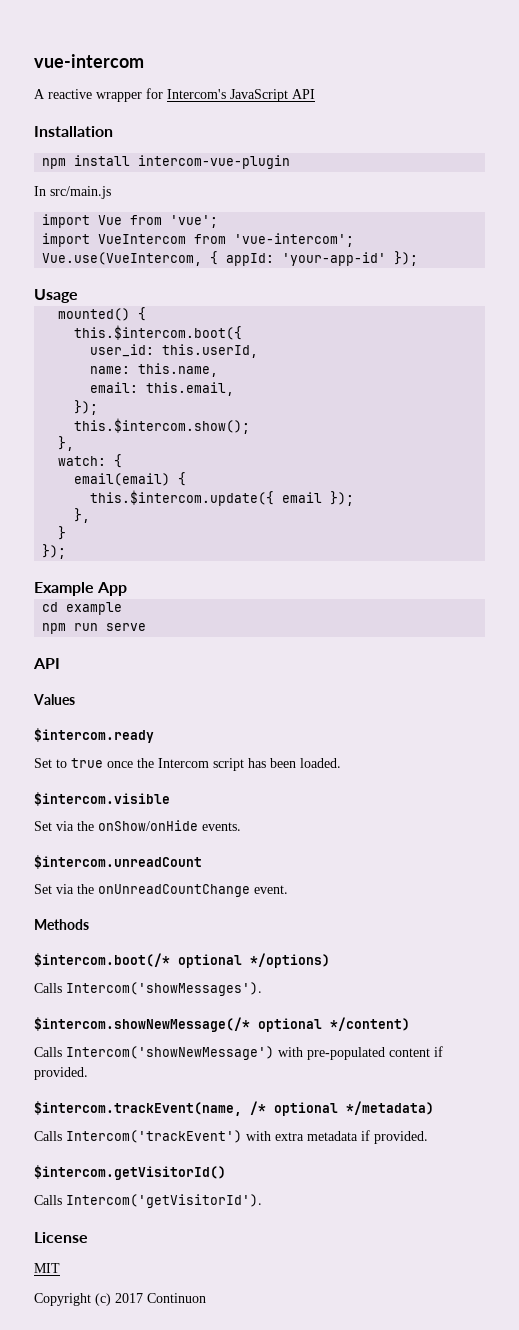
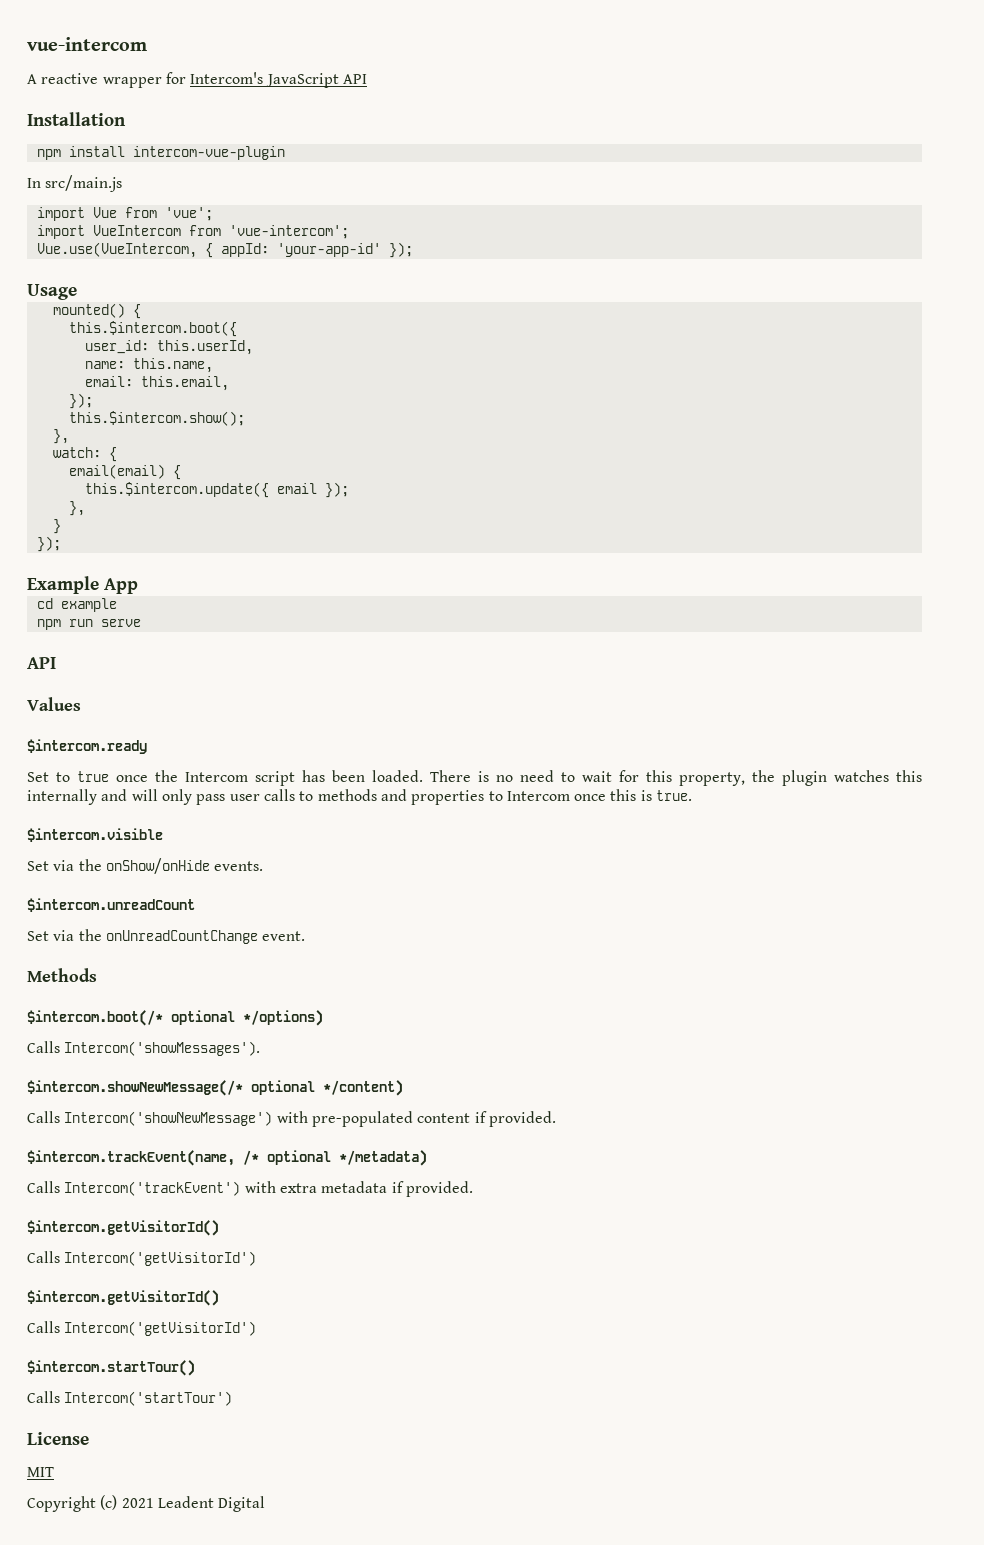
(341, 763) none -> [430,770,922,786] [27,789,693,805] There is no need to wait for this property, the plugin watches this internally and will only pass user calls to methods and properties to Intercom once this is true.
[66,1194,262,1208] Intercom('getVisitorId'). -> [64,1251,257,1266] [27,1290,219,1306] [27,1321,257,1336] [27,1360,195,1376] [27,1391,233,1406] Intercom('getVisitorId') // $intercom.getVisitorId() // Calls Intercom('getVisitorId') // $intercom.startTour() // Calls Intercom('startTour')
[115,1293,206,1303] 2017 Continuon -> [121,1496,266,1512] 2021 Leadent Digital

